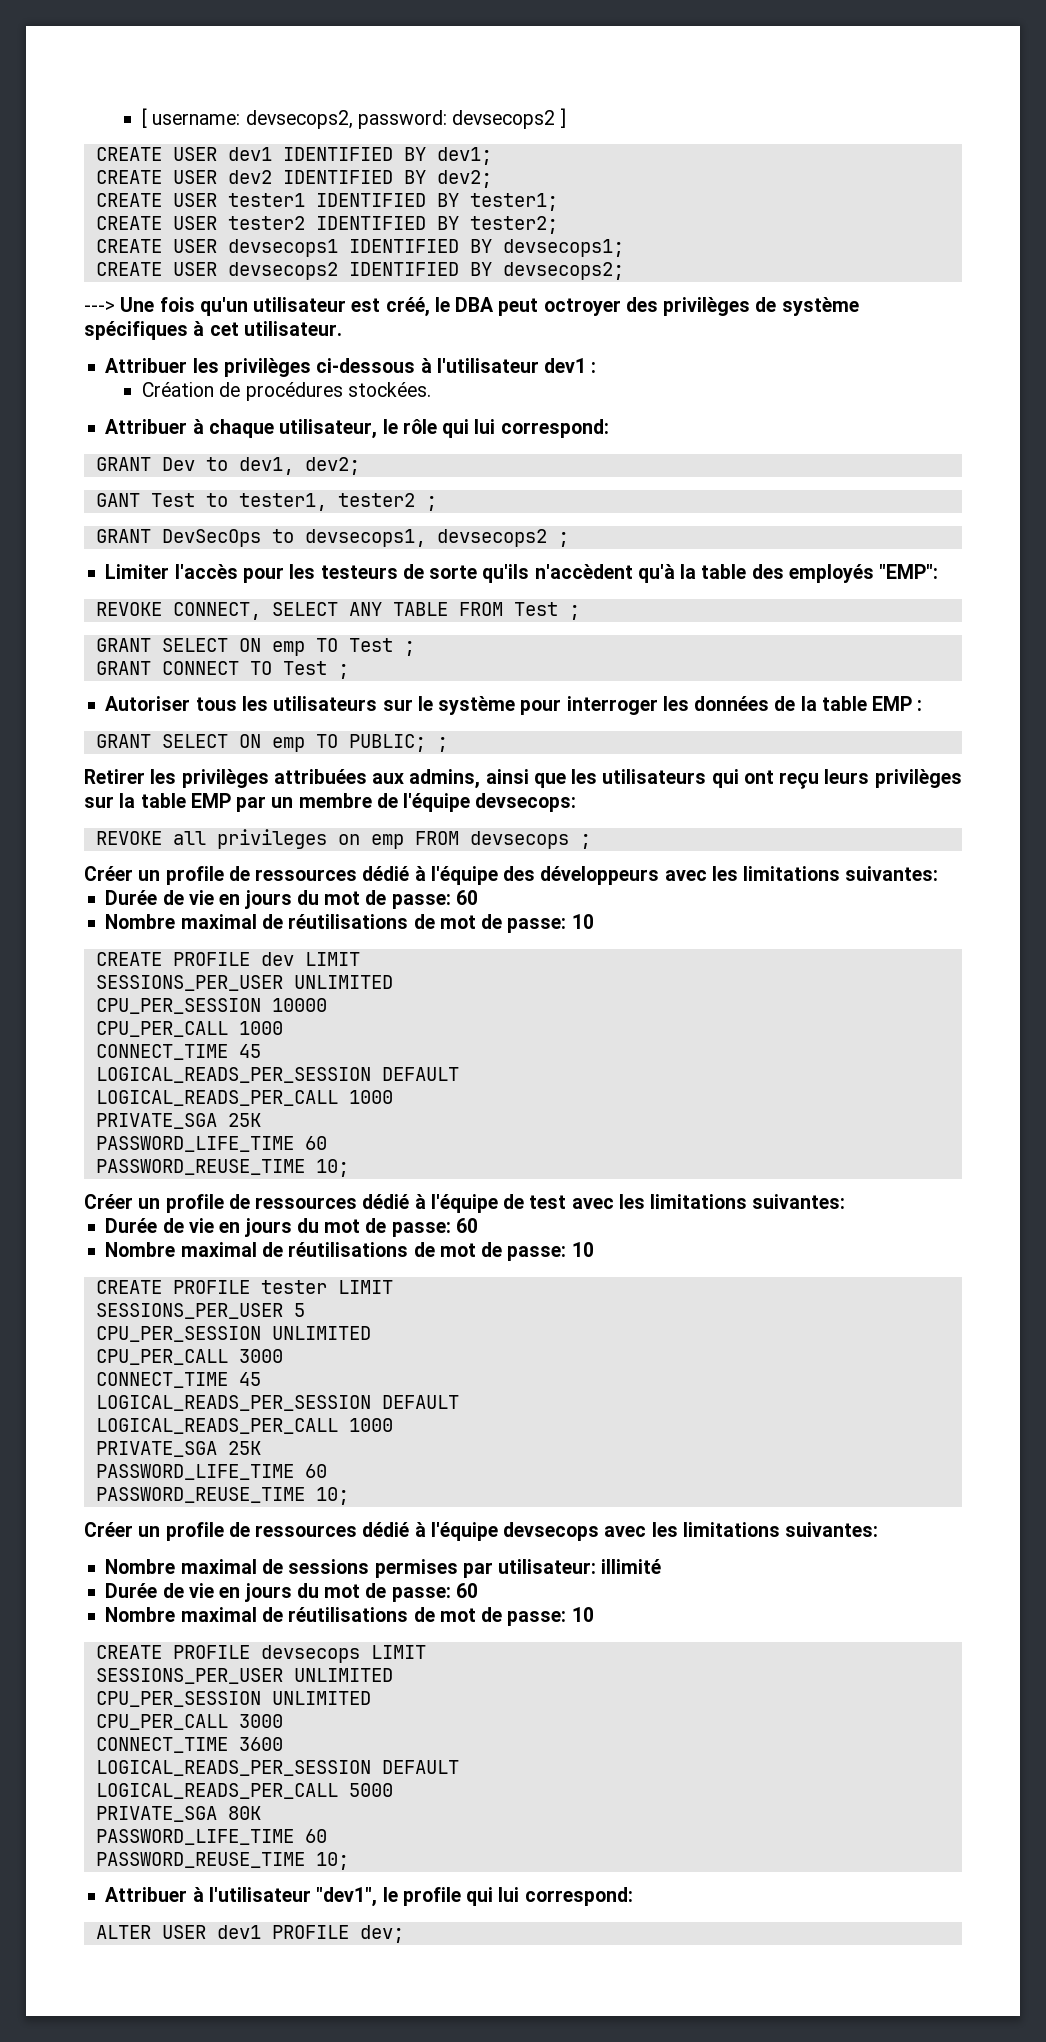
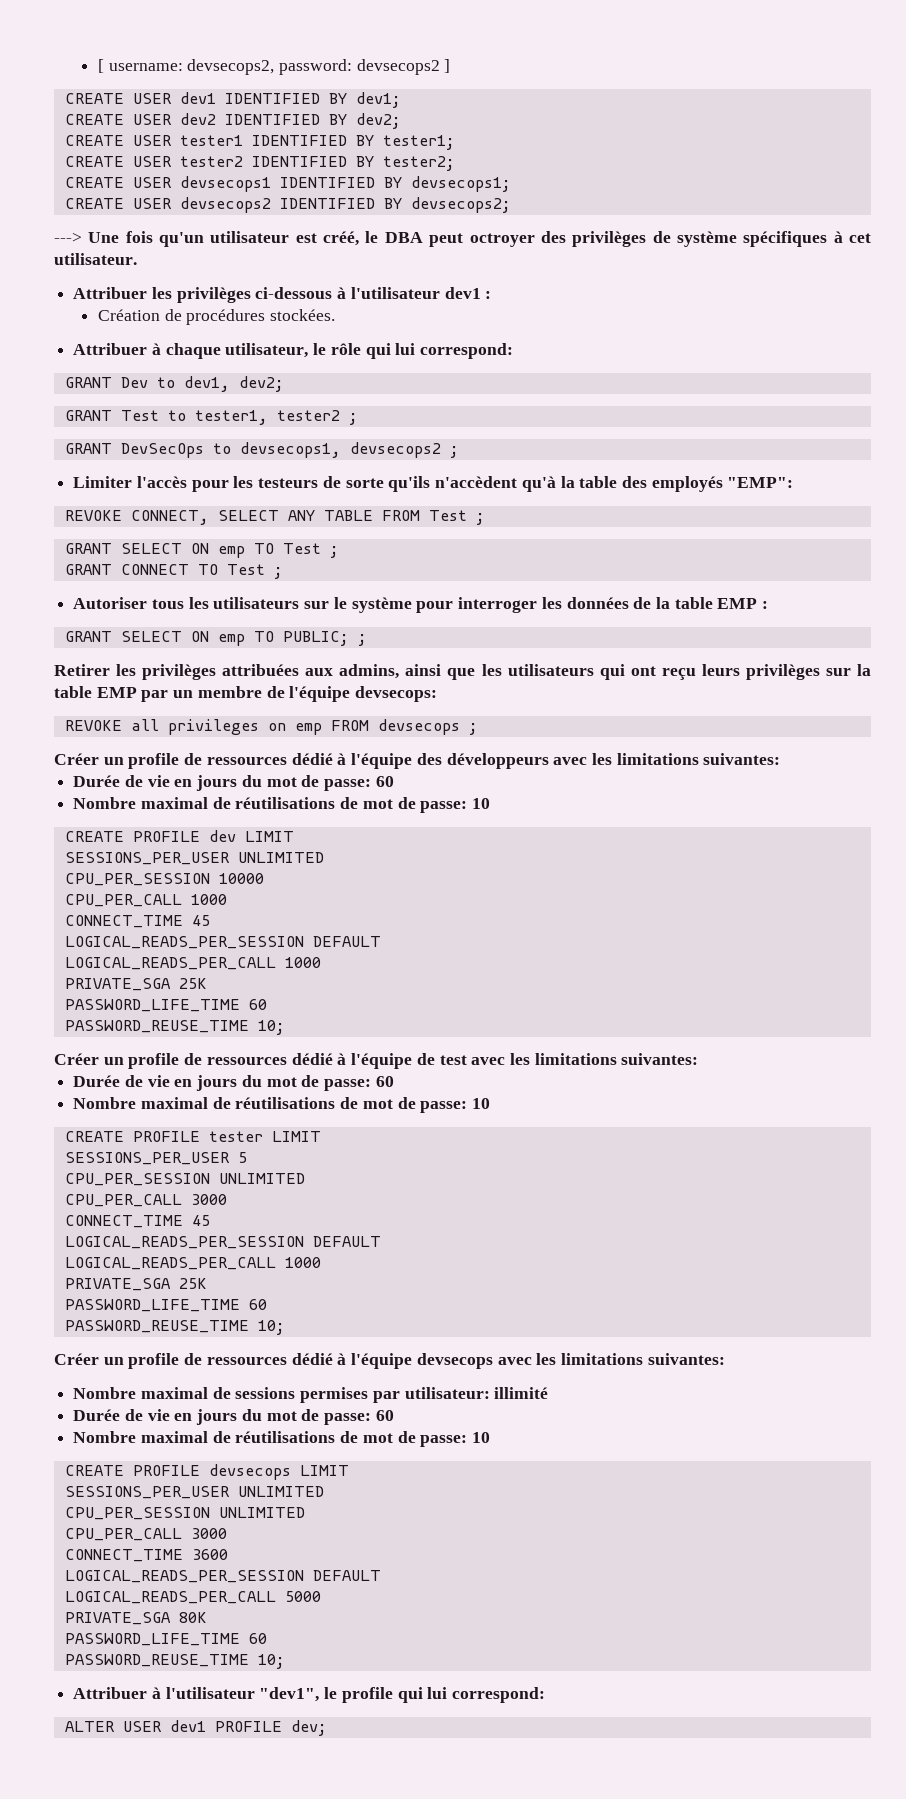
[95,493,140,507] GANT -> [64,410,112,421] GRANT

